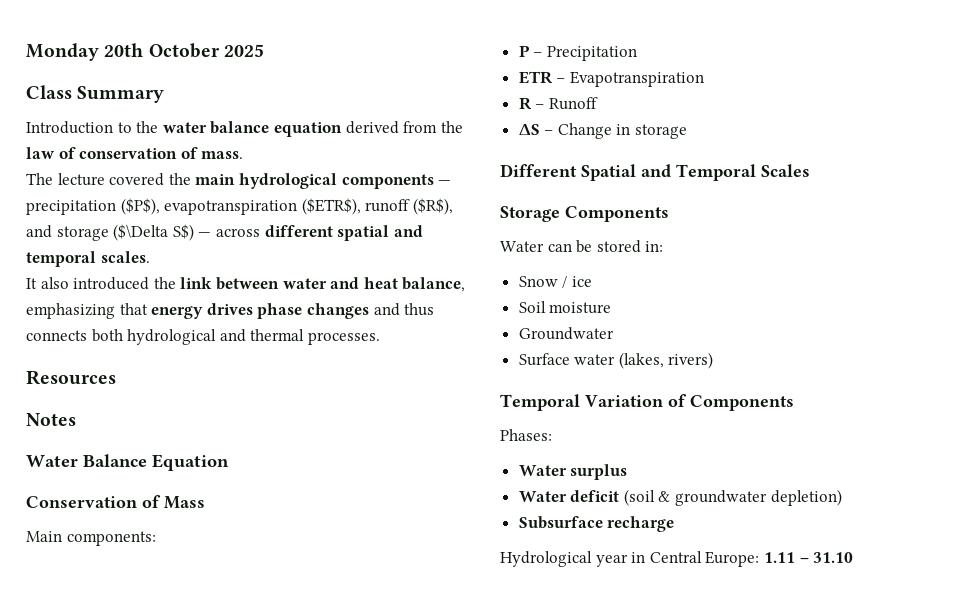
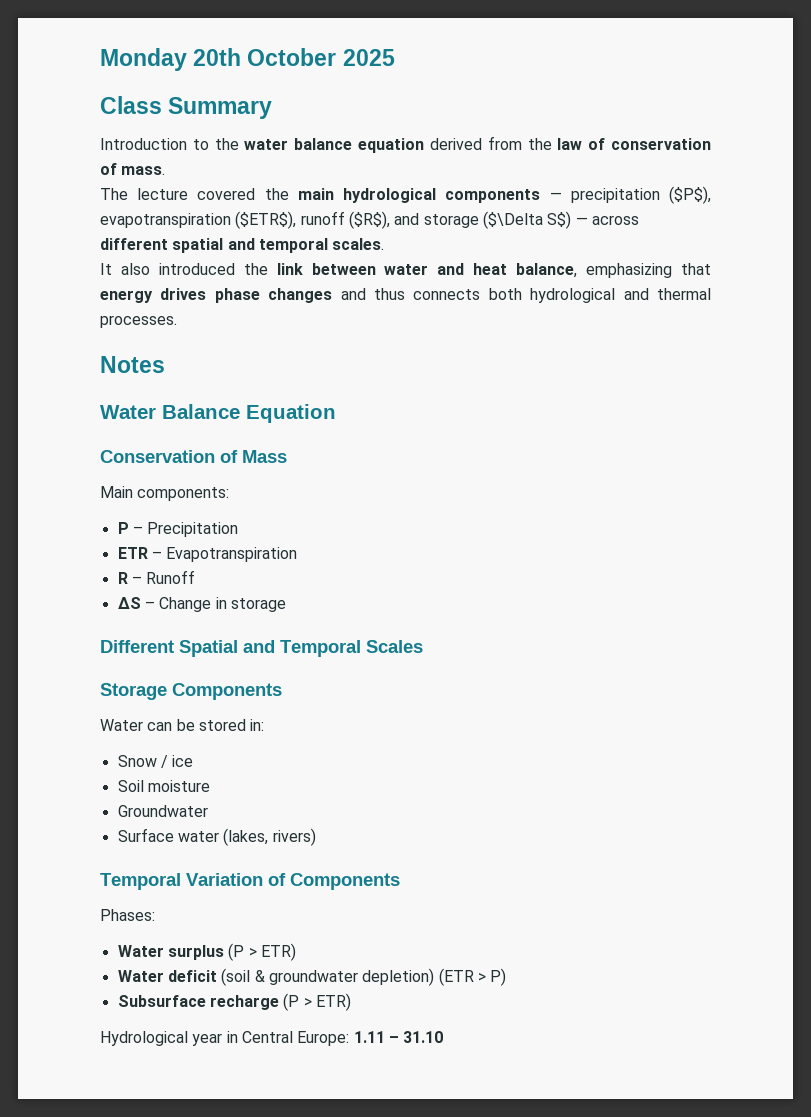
[26,370,116,385] // Resources -> (177, 321) none
(628, 472) none -> [228,943,296,961] (P > ETR)
(842, 497) none -> [438,968,507,986] (ETR > P)
(675, 524) none -> [283,993,351,1011] (P > ETR)

